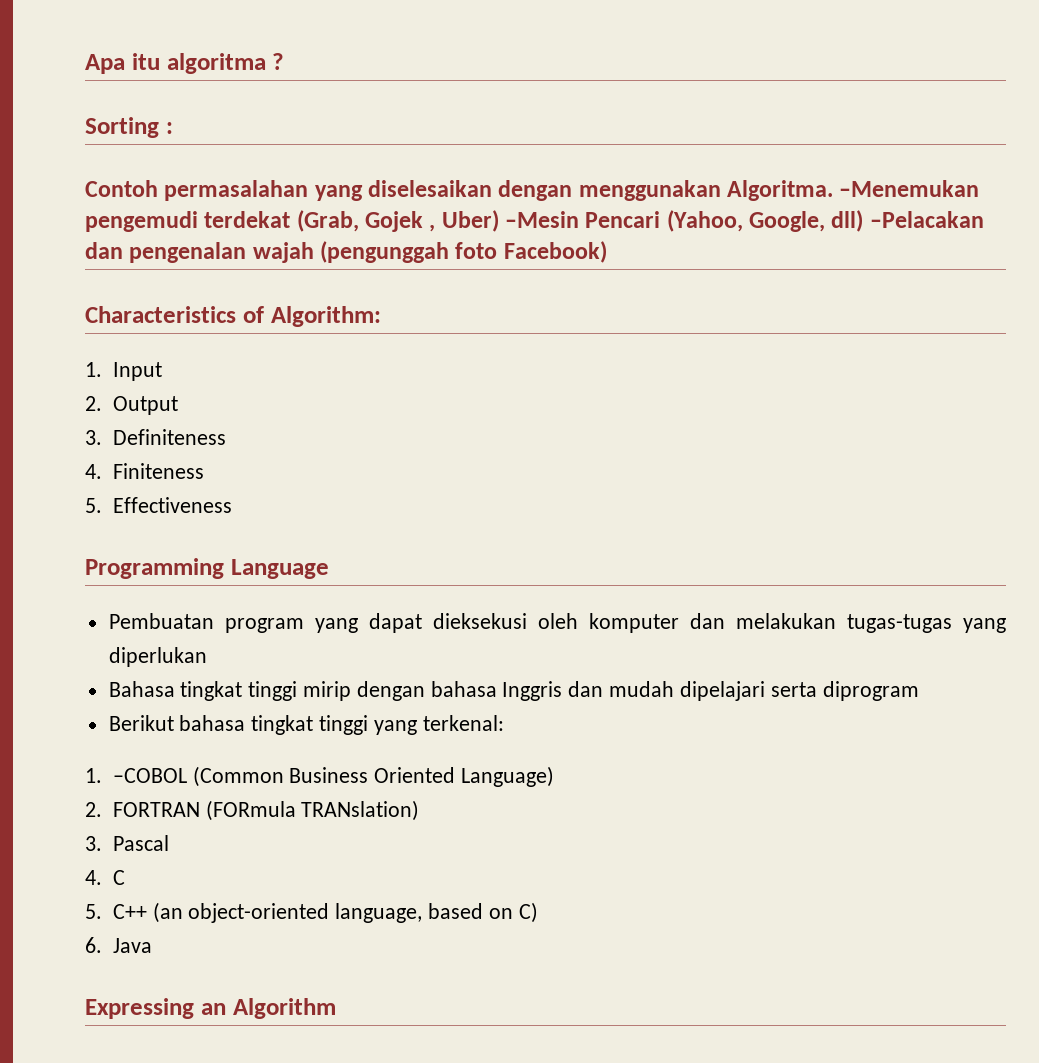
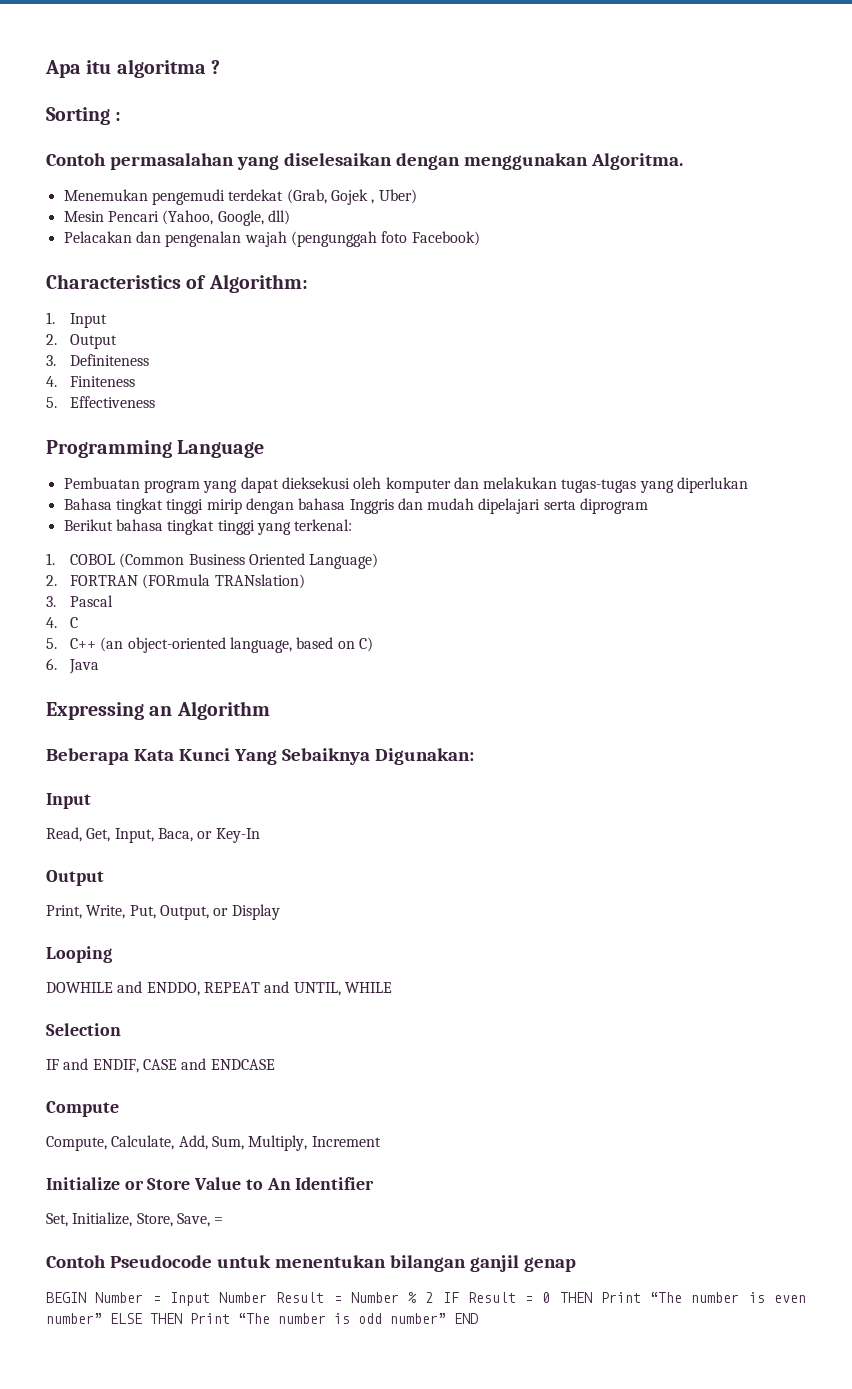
[839,180,980,197] –Menemukan -> [63,189,148,201] // Menemukan
[505,211,580,228] –Mesin -> [63,211,104,222] // Mesin
[869,211,984,228] –Pelacakan -> [63,231,132,243] // Pelacakan
[112,768,187,783] –COBOL -> [70,554,116,565] COBOL
(336, 1008) none -> [46,748,474,765] [46,793,91,809] [46,827,260,843] [46,870,104,886] [46,904,280,920] [46,946,112,963] [46,981,392,996] [46,1023,121,1036] [46,1058,275,1073] [46,1101,119,1117] [46,1135,381,1151] [46,1177,375,1190] [46,1212,224,1227] [46,1255,576,1272] [46,1292,806,1306] [46,1313,478,1324] // Beberapa Kata Kunci Yang Sebaiknya Digunakan: // Input // Read, Get, Input, Baca, or Key-In // Output // Print, Write, Put, Output, or Display // Looping // DOWHILE and ENDDO, REPEAT and UNTIL, WHILE // Selection // IF and ENDIF, CASE and ENDCASE // Compute // Compute, Calculate, Add, Sum, Multiply, Increment // Initialize or Store Value to An Identifier // Set, Initialize, Store, Save, = // Contoh Pseudocode untuk menentukan bilangan ganjil genap // BEGIN Number = Input Number Result = Number % 2 IF Result = 0 THEN Print “The number is even number” ELSE THEN Print “The number is odd number” END

